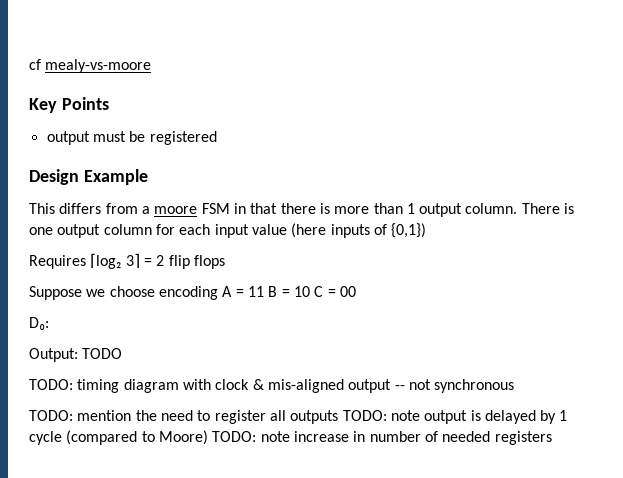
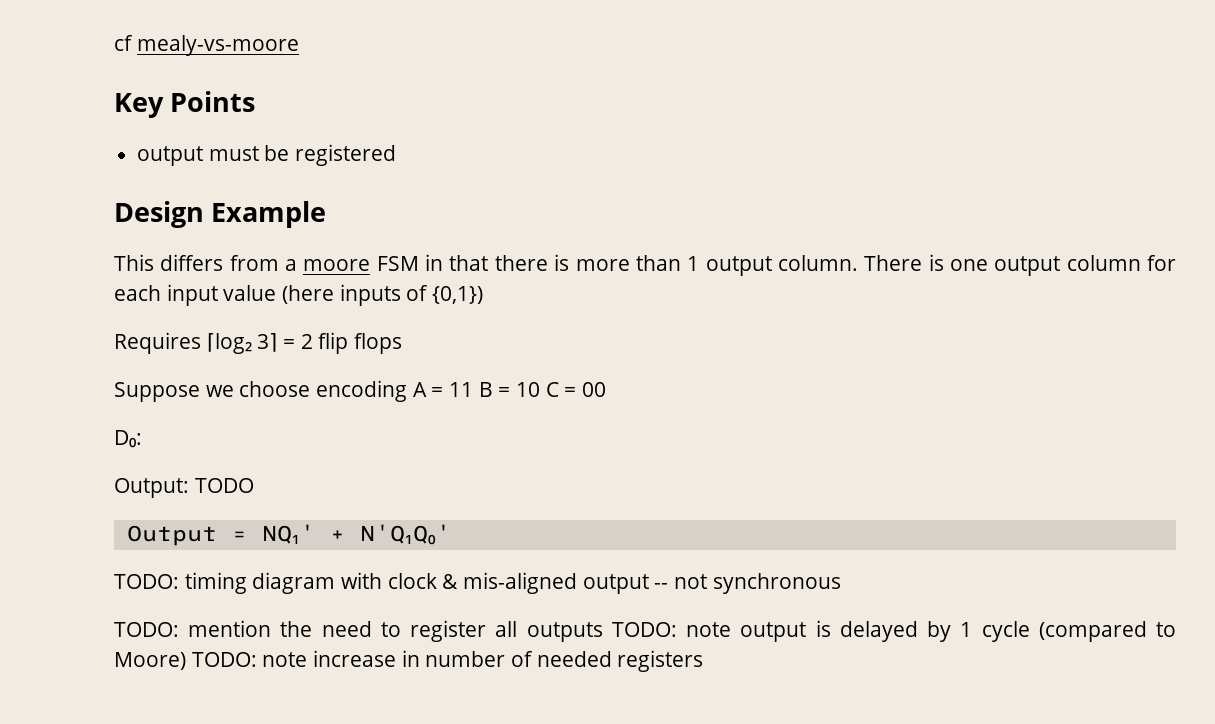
(123, 353) none -> [126,524,451,546] // Output = NQ₁' + N'Q₁Q₀'

